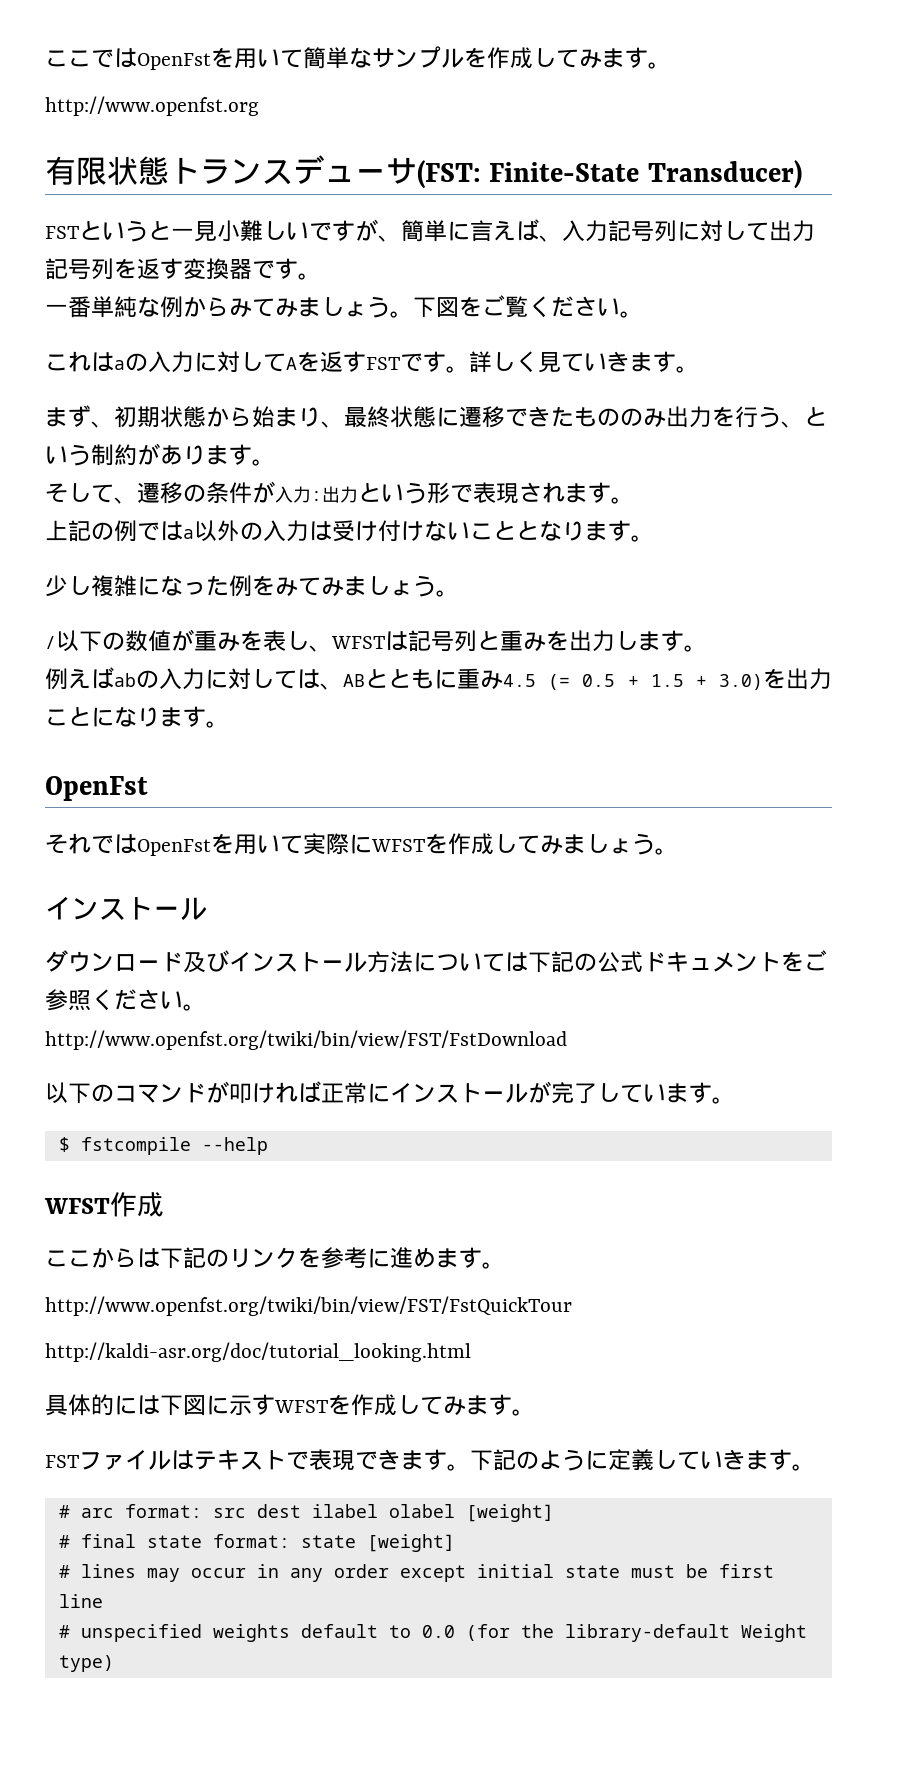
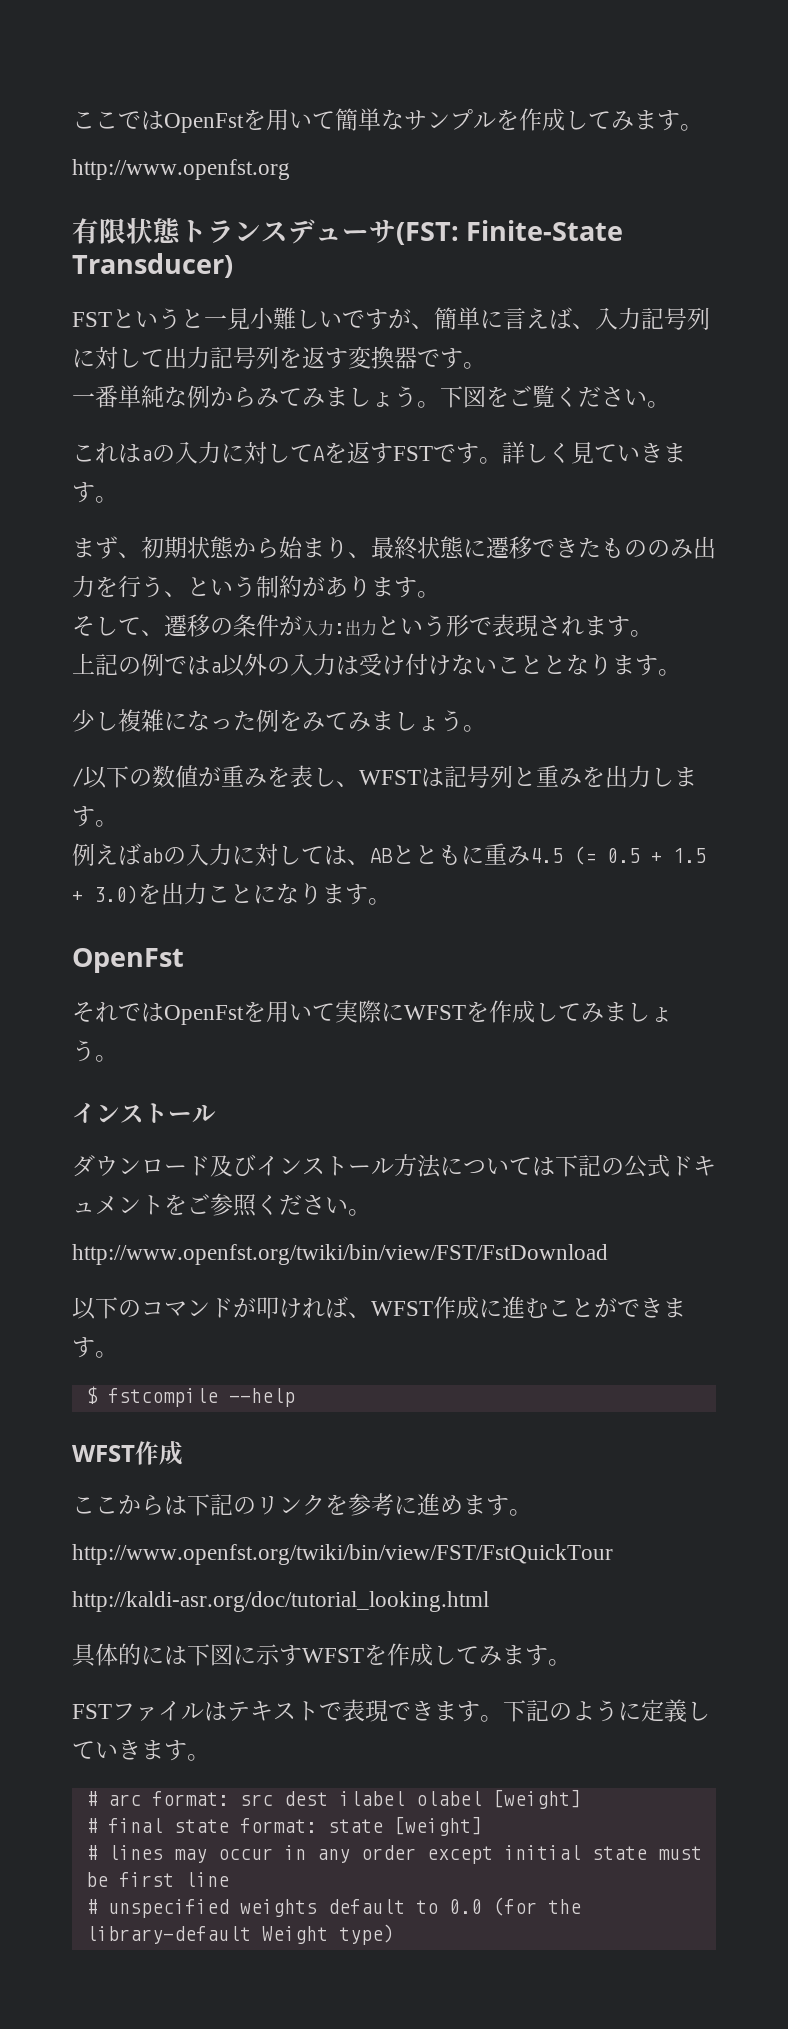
[321,1081,666,1104] 正常にインストールが完了してい -> [348,1296,663,1319] 、WFST作成に進むことができ

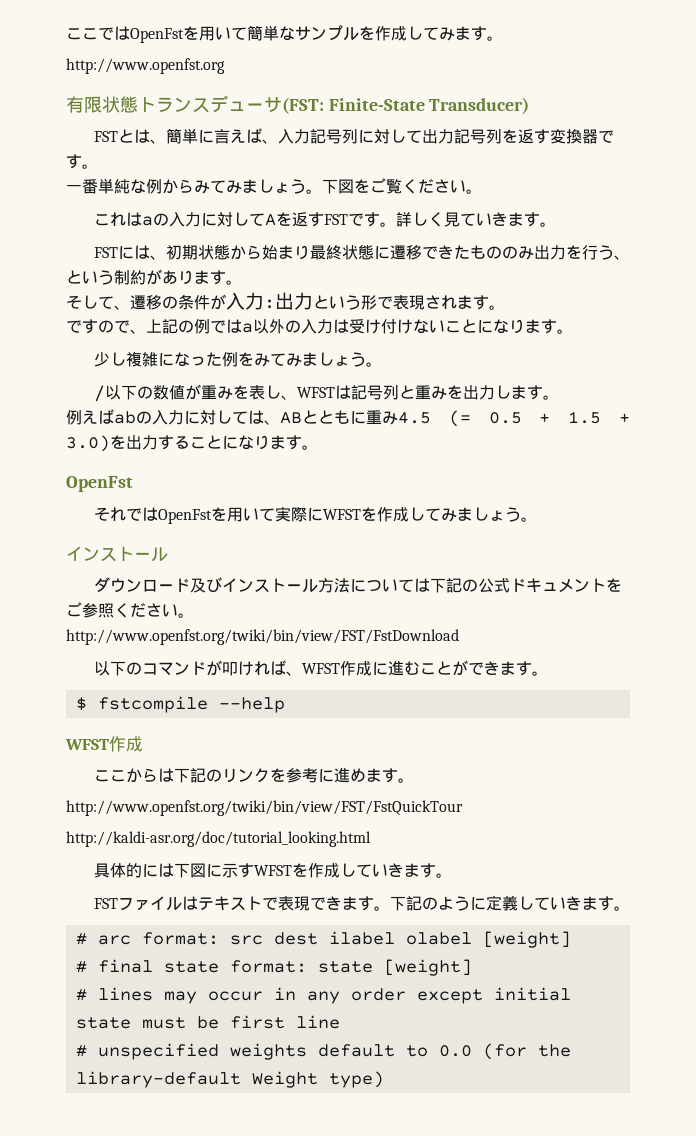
[135,307,411,330] いうと一見小難しいですが -> [133,129,150,143] は
[72,536,118,559] まず -> [93,245,150,259] FSTには
[348,552,371,558] 、 -> (310, 252) none
(653, 633) none -> [66,319,146,334] ですので、
[543,655,566,674] と -> [477,320,493,333] に
(207, 893) none -> [158,435,190,450] する
[479,1646,502,1666] み -> [371,863,404,877] いき

